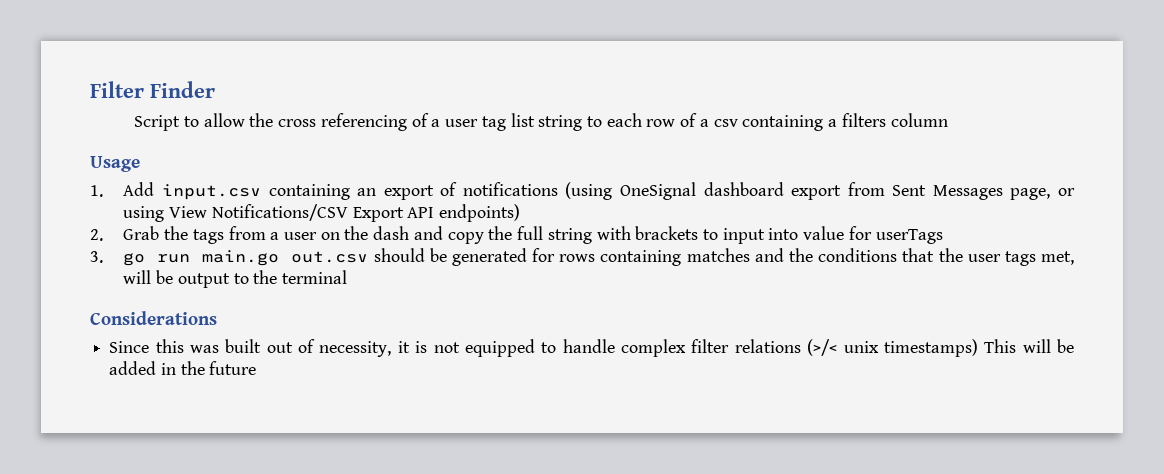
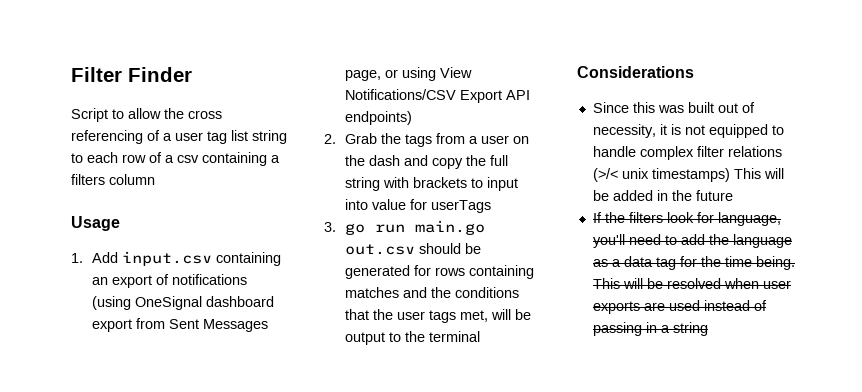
(257, 368) none -> [592,212,781,226] [592,234,792,248] [592,256,795,270] [592,278,791,289] [592,300,767,314] [592,322,708,336] // If the filters look for language, you'll need to add the language as a data tag for the time being. This will be resolved when user exports are used instead of passing in a string

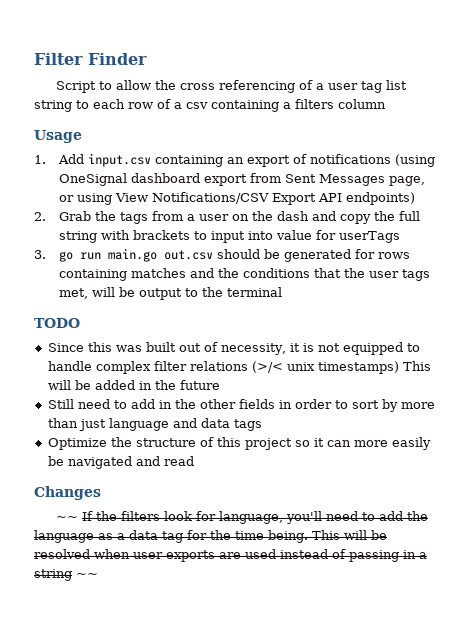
[577,66,694,78] Considerations -> [34,318,80,328] TODO
(733, 195) none -> [47,399,435,412] [47,418,262,431] [47,437,431,450] [47,456,194,469] [34,486,101,500] [56,515,79,521] Still need to add in the other fields in order to sort by more than just language and data tags // Optimize the structure of this project so it can more easily be navigated and read // Changes // ~~
(708, 329) none -> [76,572,98,578] ~~

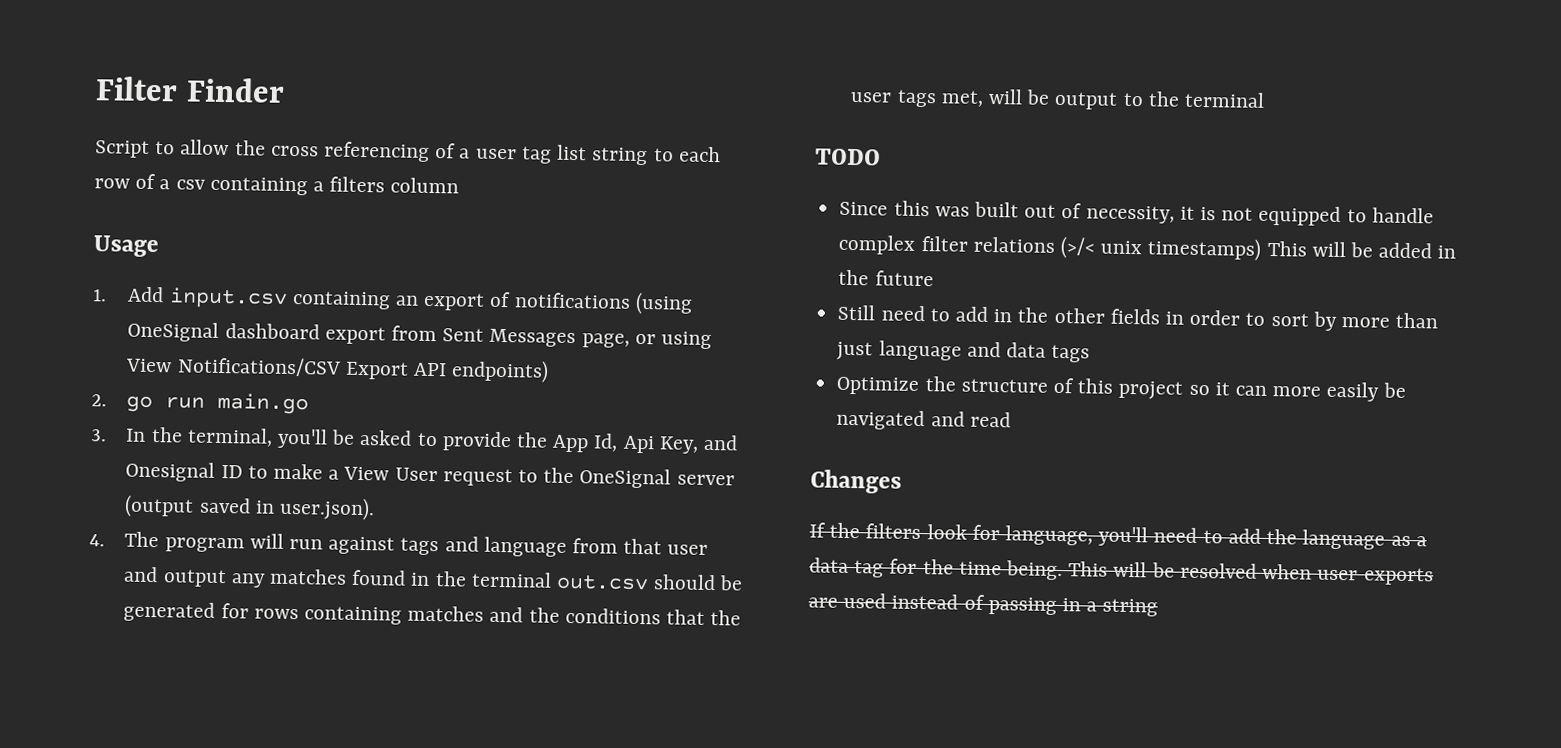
[58,211,420,224] [58,230,400,243] [34,248,157,262] Grab the tags from a user on the dash and copy the full string with brackets to input into value for userTags // 3. go run main.go -> [126,392,310,415] [90,426,739,454] [125,461,735,489] [124,494,375,521] [89,531,709,557] [123,566,552,588] go run main.go // 3. In the terminal, you'll be asked to provide the App Id, Api Key, and Onesignal ID to make a View User request to the OneSignal server (output saved in user.json). // 4. The program will run against tags and language from that user and output any matches found in the terminal
[56,515,79,521] ~~ -> (902, 481) none
[76,572,98,578] ~~ -> (1159, 607) none

